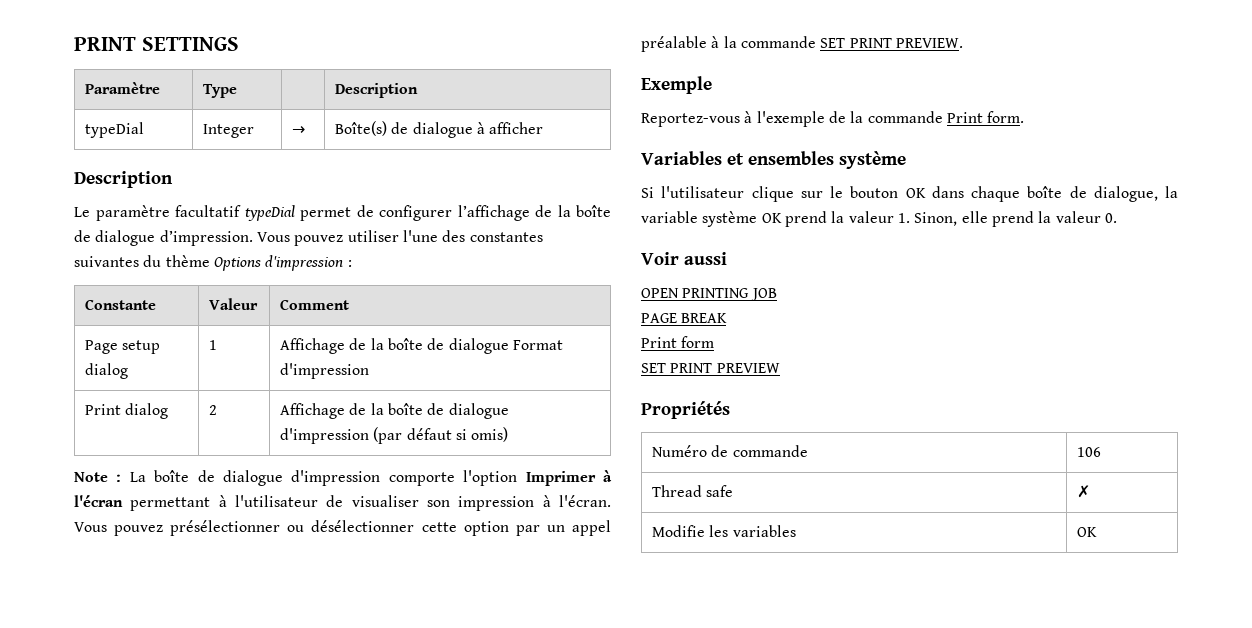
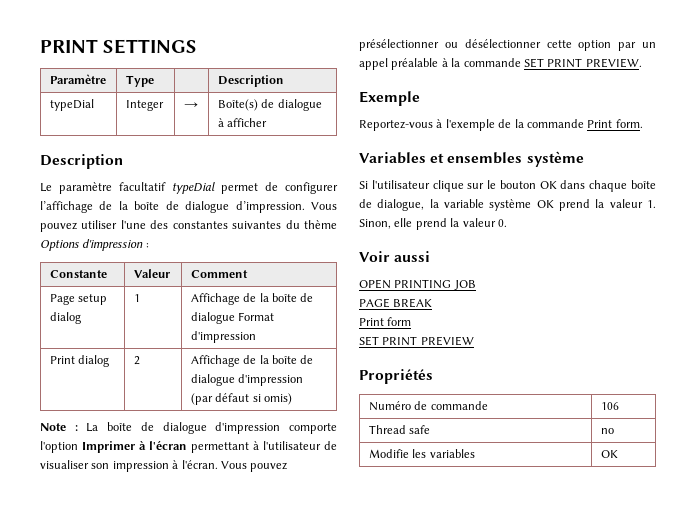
[1076,485,1090,498] ✗ -> [600,428,614,434] no

